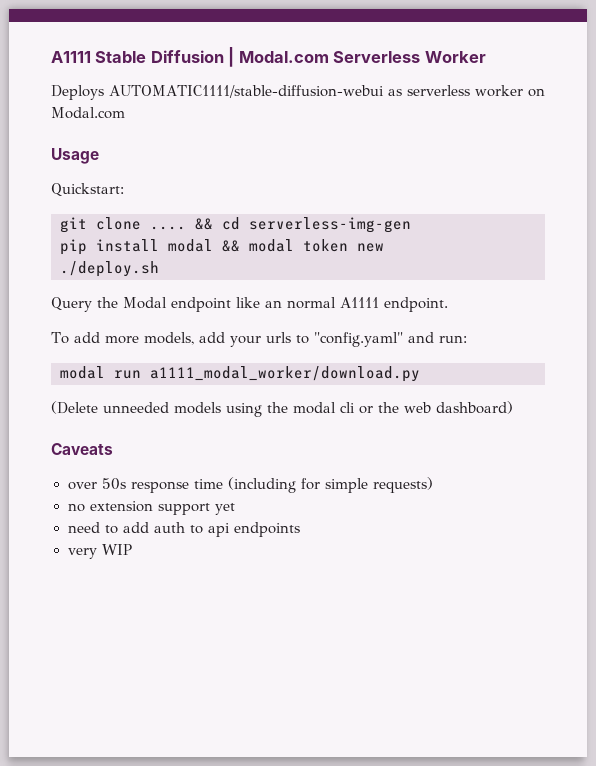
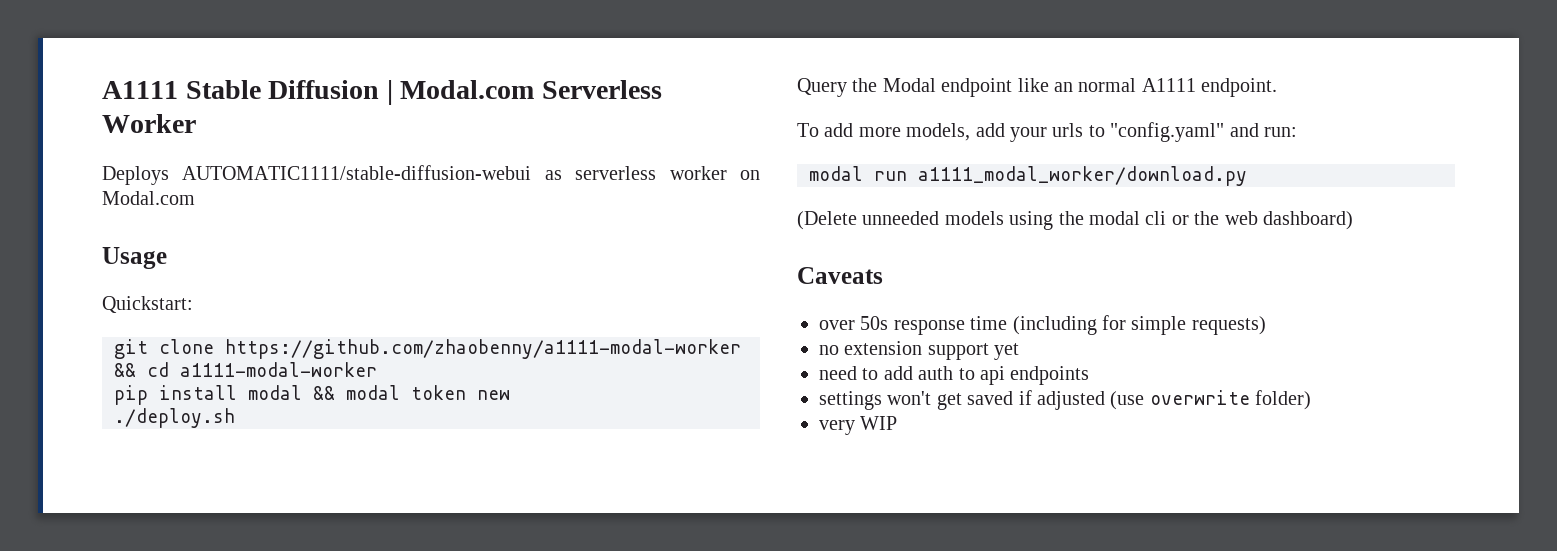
[150,226,186,230] .... -> [225,339,741,359] https://github.com/zhaobenny/a1111-modal-worker
[249,217,411,233] serverless-img-gen -> [180,362,377,377] a1111-modal-worker
(300, 529) none -> [819,390,1312,410] // settings won't get saved if adjusted (use overwrite folder)

